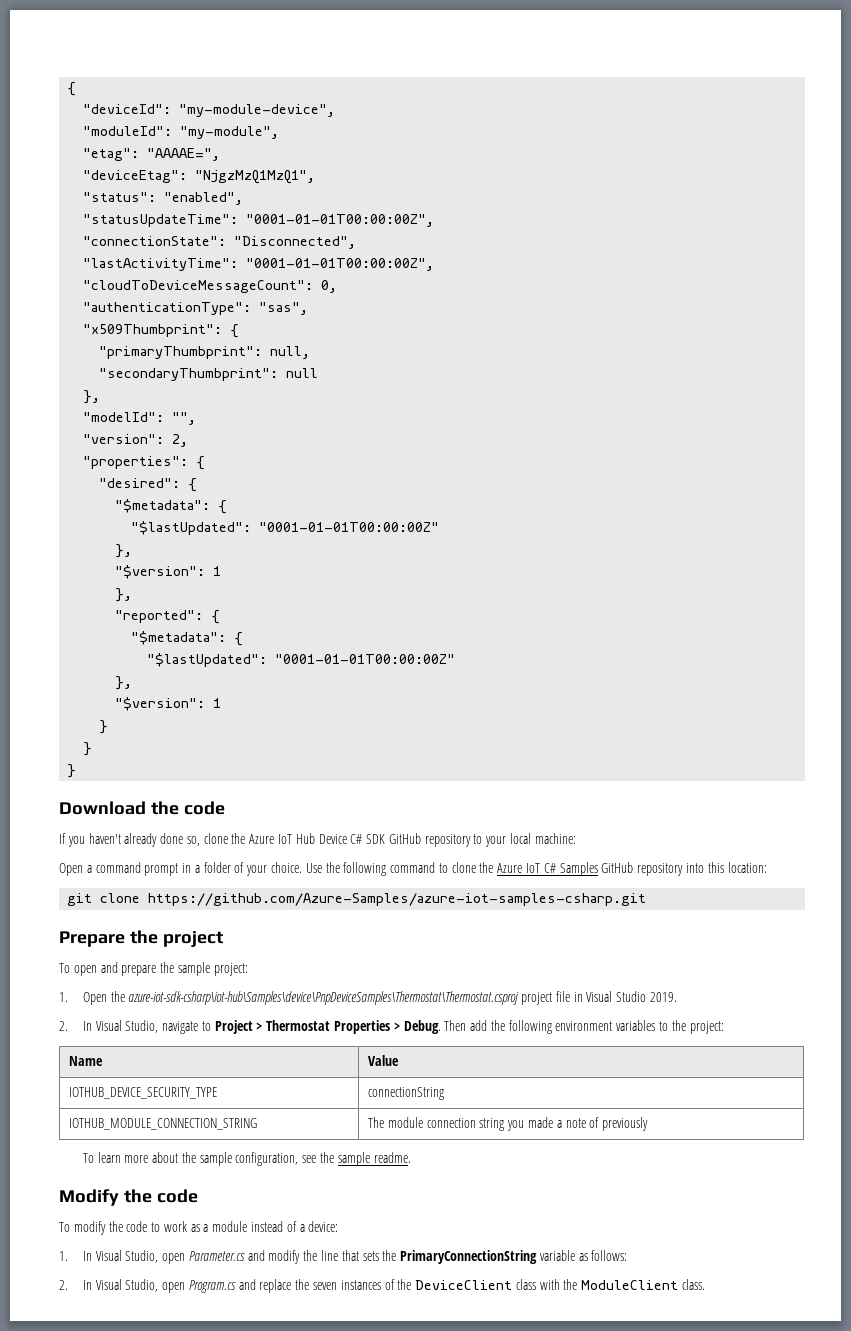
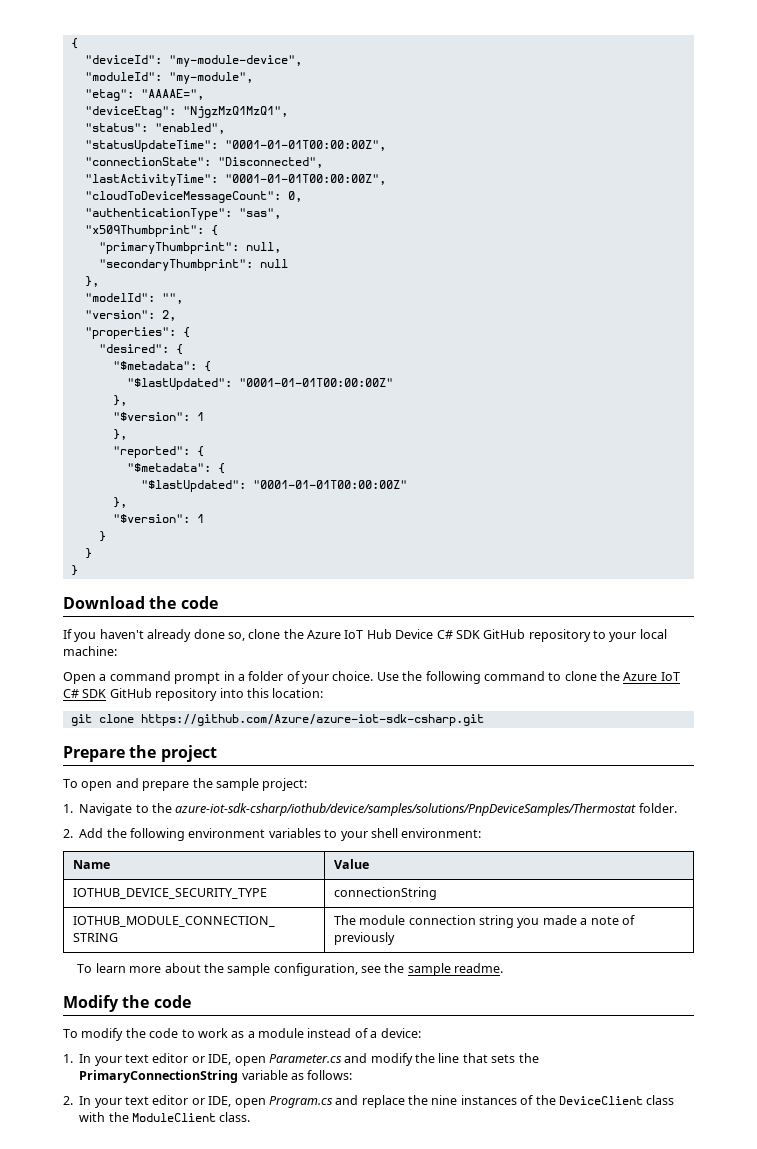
[559,862,598,876] Samples -> [82,689,107,698] SDK
[148,893,647,906] https://github.com/Azure-Samples/azure-iot-samples-csharp.git -> [140,714,484,726] https://github.com/Azure/azure-iot-sdk-csharp.git
[82,991,678,1005] [59,1020,488,1034] Open the azure-iot-sdk-csharp\iot-hub\Samples\device\PnpDeviceSamples\Thermostat\Thermostat.csproj project file in Visual Studio 2019. // 2. In Visual Studio, navigate to Project > Thermostat Properties > Debug. Then add -> [79,803,677,816] [63,828,104,838] Navigate to the azure-iot-sdk-csharp/iothub/device/samples/solutions/PnpDeviceSamples/Thermostat folder. // 2. Add
[671,1020,724,1034] the project: -> [340,828,482,841] your shell environment:
[95,1250,159,1263] Visual Studio, -> [94,1053,232,1066] your text editor or IDE,
[95,1279,159,1292] Visual Studio, -> [94,1095,232,1108] your text editor or IDE,
[313,1282,338,1290] seven -> [431,1095,458,1105] nine

